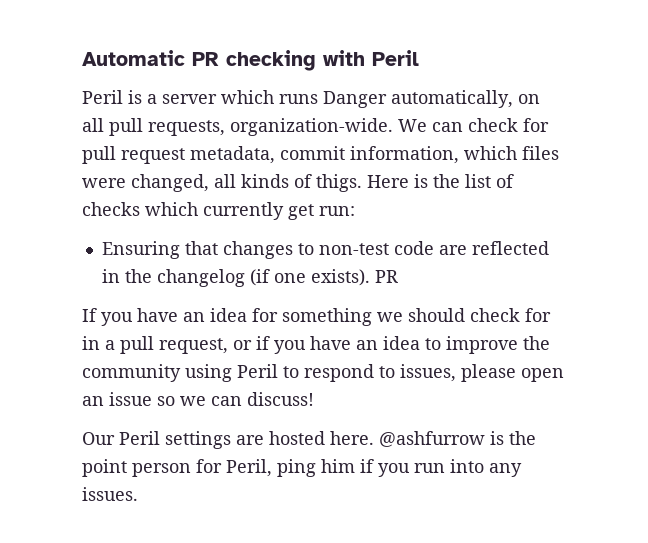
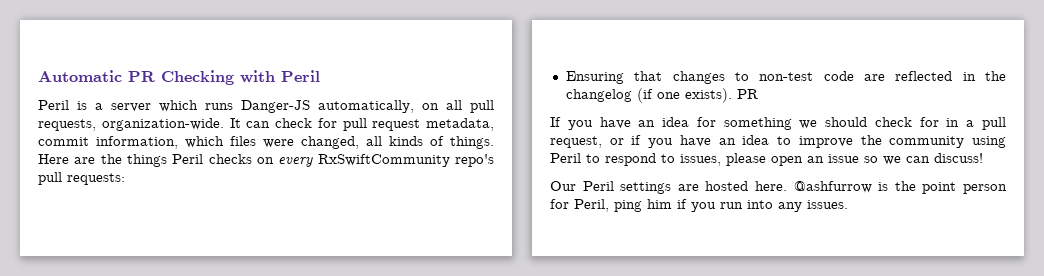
[226,50,316,71] checking -> [161,70,234,85] Checking
[323,91,387,108] Danger -> [241,100,310,113] Danger-JS
[398,119,427,132] We -> [229,118,241,128] It
[316,174,514,192] [82,202,355,220] thigs. Here is the list of checks which currently get run: -> [450,136,494,149] [38,154,494,167] [38,172,125,185] things. Here are the things Peril checks on every RxSwiftCommunity repo's pull requests:

